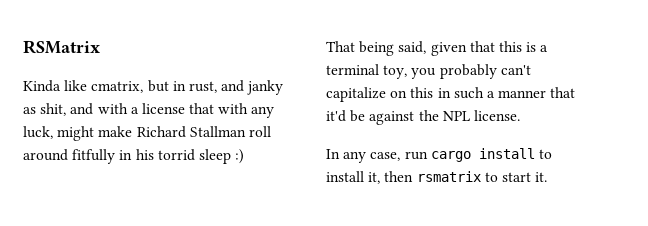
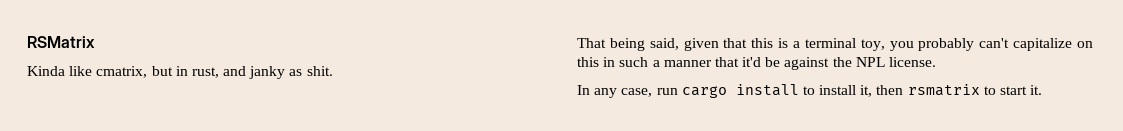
[40,103,275,118] [23,126,271,141] [23,149,245,164] shit, and with a license that with any luck, might make Richard Stallman roll around fitfully in his torrid sleep :) -> [306,66,333,76] shit.

